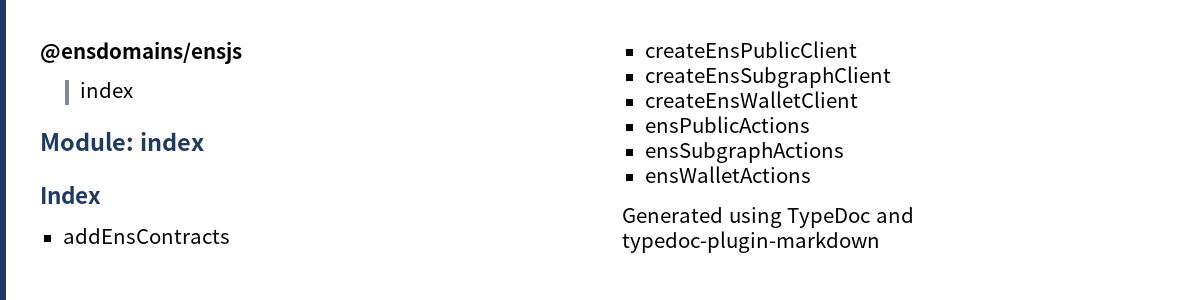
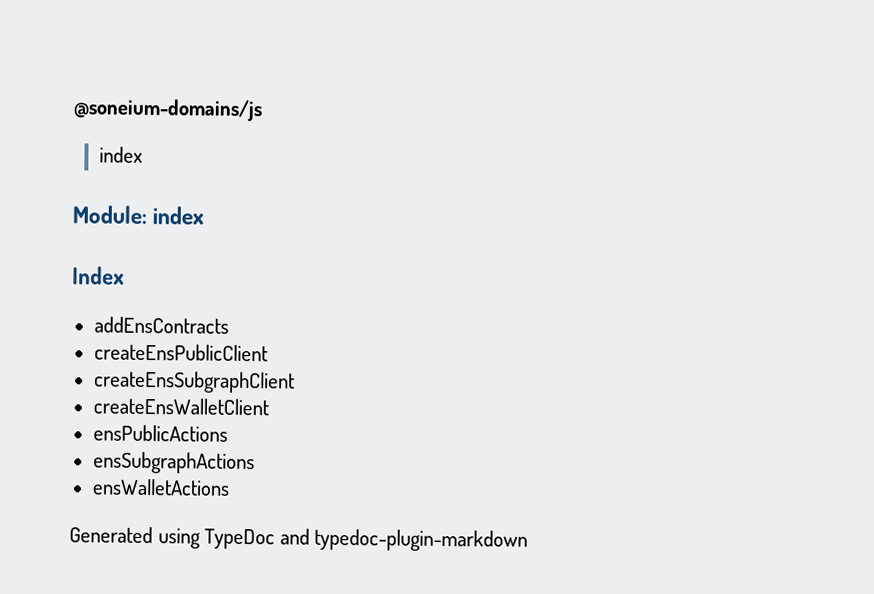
[40,41,242,64] @ensdomains/ensjs -> [73,98,263,122] @soneium-domains/js

